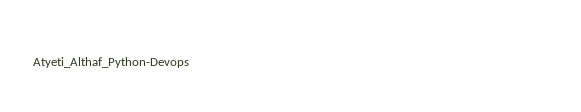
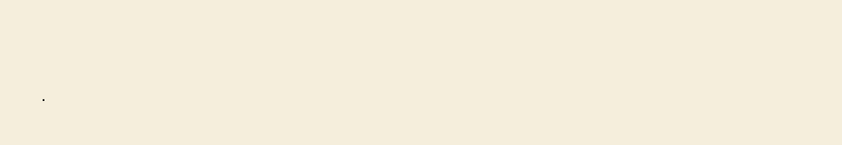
[33,57,189,68] Atyeti_Althaf_Python-Devops -> [41,98,46,102] .

